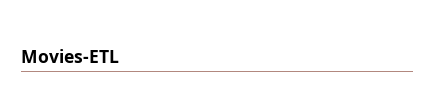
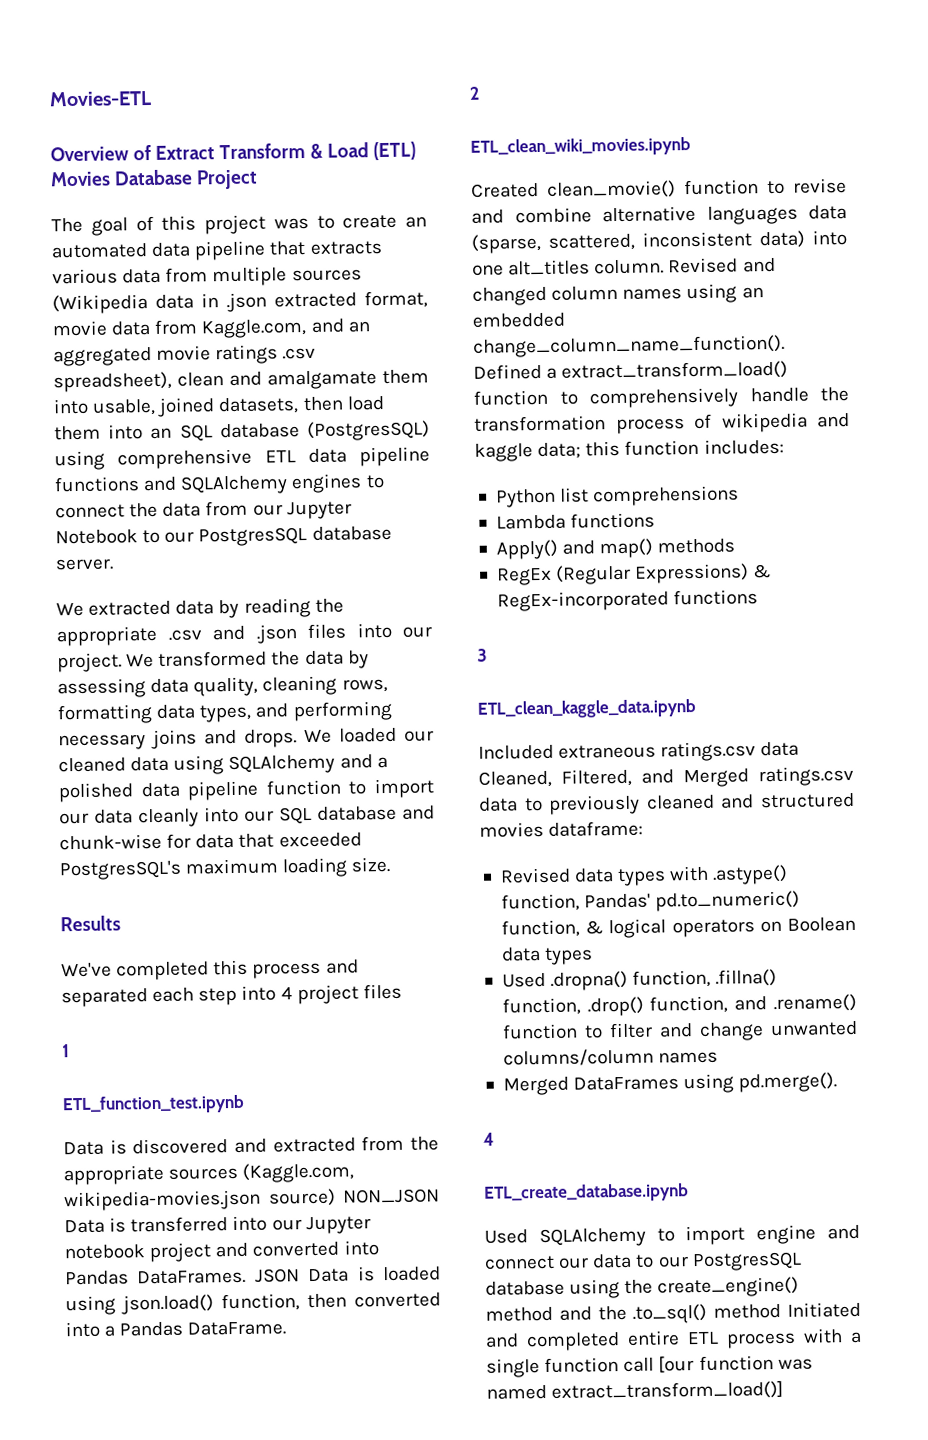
(119, 56) none -> [50,141,416,162] [50,169,259,190] [51,214,427,236] [51,240,382,261] [52,266,362,287] [52,290,428,315] [52,318,370,339] [53,344,317,367] [53,369,429,393] [53,396,384,417] [54,420,431,442] [54,446,430,471] [54,473,384,495] [55,500,352,520] [55,525,392,547] [55,558,114,571] [56,597,344,619] [56,622,432,647] [57,650,369,673] [57,675,388,699] [57,700,392,725] [58,727,434,751] [58,754,388,775] [58,778,435,803] [59,805,435,828] [59,832,362,851] [59,856,391,881] [60,915,121,932] [61,959,359,981] [61,983,402,1008] [62,1044,70,1058] [62,1094,245,1115] [63,1135,440,1156] [63,1162,355,1186] [64,1188,440,1212] [64,1215,371,1235] [64,1240,379,1263] [65,1266,441,1286] [65,1292,441,1316] [65,1321,287,1338] [469,86,480,100] [470,137,691,157] [471,178,847,199] [471,205,847,225] [471,230,847,254] [472,257,776,276] [472,283,764,306] [472,312,565,328] [473,334,785,358] [473,360,789,381] [473,387,849,409] [474,412,850,435] [474,438,784,462] [495,485,740,508] [495,512,656,530] [495,538,736,560] [496,563,772,586] [496,589,759,612] [477,648,488,662] [477,699,696,719] [478,741,800,762] [478,765,854,788] [479,792,855,815] [479,820,644,838] [499,864,789,887] [500,890,801,912] [500,916,857,939] [500,947,594,965] [501,968,778,991] [501,993,857,1017] [501,1020,858,1041] [502,1048,719,1067] [502,1072,838,1096] [483,1132,494,1146] [484,1183,689,1203] [484,1224,860,1248] [484,1251,802,1272] [485,1276,800,1299] [485,1301,861,1324] [485,1328,862,1352] [486,1355,813,1378] [486,1380,784,1401] // Overview of Extract Transform & Load (ETL) Movies Database Project // The goal of this project was to create an automated data pipeline that extracts various data from multiple sources (Wikipedia data in .json extracted format, movie data from Kaggle.com, and an aggregated movie ratings .csv spreadsheet), clean and amalgamate them into usable, joined datasets, then load them into an SQL database (PostgresSQL) using comprehensive ETL data pipeline functions and SQLAlchemy engines to connect the data from our Jupyter Notebook to our PostgresSQL database server. // We extracted data by reading the appropriate .csv and .json files into our project. We transformed the data by assessing data quality, cleaning rows, formatting data types, and performing necessary joins and drops. We loaded our cleaned data using SQLAlchemy and a polished data pipeline function to import our data cleanly into our SQL database and chunk-wise for data that exceeded PostgresSQL's maximum loading size. // Results // We've completed this process and separated each step into 4 project files // 1 // ETL_function_test.ipynb // Data is discovered and extracted from the appropriate sources (Kaggle.com, wikipedia-movies.json source) NON_JSON Data is transferred into our Jupyter notebook project and converted into Pandas DataFrames. JSON Data is loaded using json.load() function, then converted into a Pandas DataFrame. // 2 // ETL_clean_wiki_movies.ipynb // Created clean_movie() function to revise and combine alternative languages data (sparse, scattered, inconsistent data) into one alt_titles column. Revised and changed column names using an embedded change_column_name_function(). Defined a extract_transform_load() function to comprehensively handle the transformation process of wikipedia and kaggle data; this function includes: // Python list comprehensions // Lambda functions // Apply() and map() methods // RegEx (Regular Expressions) & RegEx-incorporated functions // 3 // ETL_clean_kaggle_data.ipynb // Included extraneous ratings.csv data Cleaned, Filtered, and Merged ratings.csv data to previously cleaned and structured movies dataframe: // Revised data types with .astype() function, Pandas' pd.to_numeric() function, & logical operators on Boolean data types // Used .dropna() function, .fillna() function, .drop() function, and .rename() function to filter and change unwanted columns/column names // Merged DataFrames using pd.merge(). // 4 // ETL_create_database.ipynb // Used SQLAlchemy to import engine and connect our data to our PostgresSQL database using the create_engine() method and the .to_sql() method Initiated and completed entire ETL process with a single function call [our function was named extract_transform_load()]

